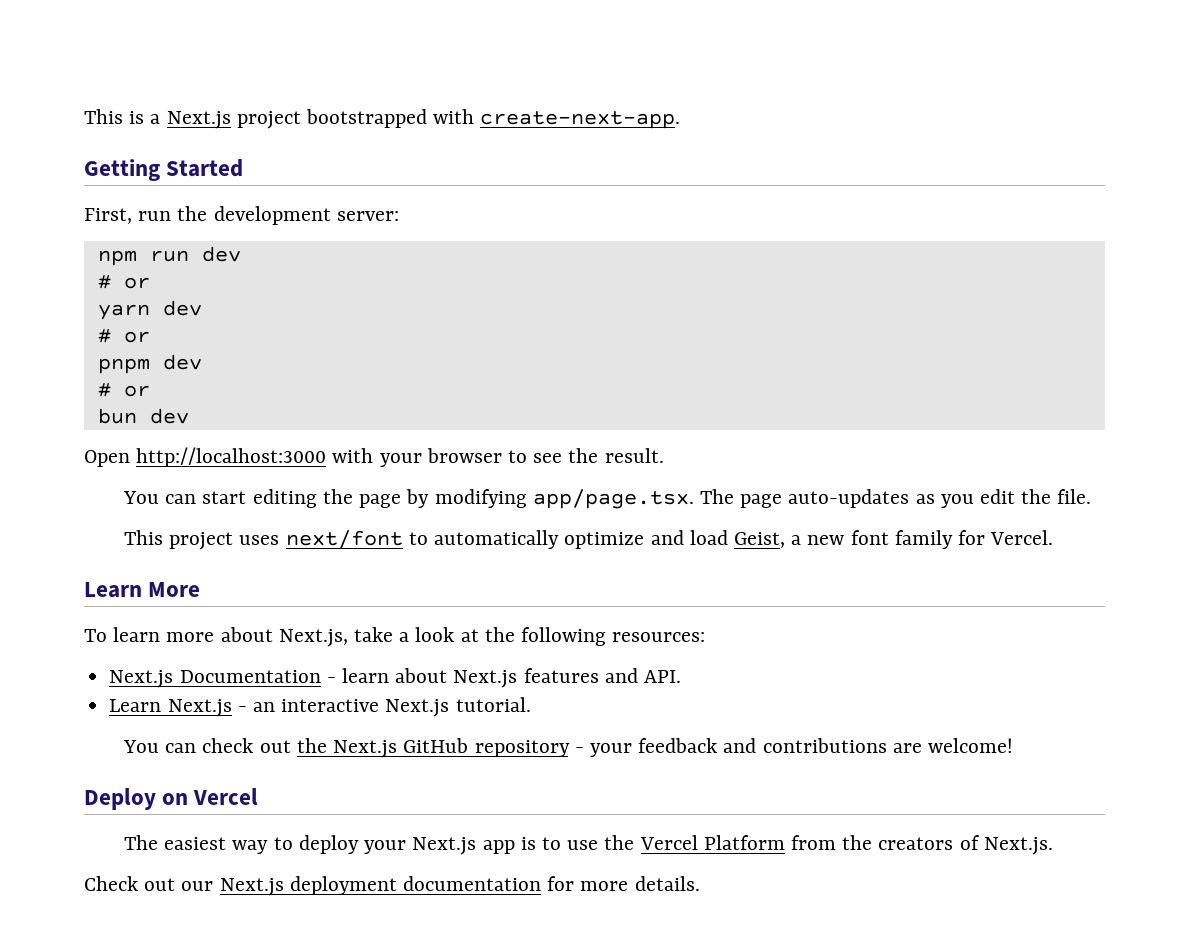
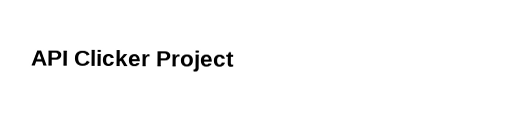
[84,109,681,129] [84,159,244,181] [84,206,399,225] [97,246,241,266] [97,275,150,289] [97,300,202,320] [97,329,150,343] [97,354,202,374] [97,383,150,397] [97,408,189,424] [84,447,664,467] [123,489,1092,509] [124,530,1054,550] [84,582,201,598] [84,627,706,647] [109,668,681,688] [109,697,531,717] [123,738,1013,758] [84,788,259,810] [124,835,1053,855] [84,876,700,896] This is a Next.js project bootstrapped with create-next-app. // Getting Started // First, run the development server: // npm run dev // # or // yarn dev // # or // pnpm dev // # or // bun dev // Open http://localhost:3000 with your browser to see the result. // You can start editing the page by modifying app/page.tsx. The page auto-updates as you edit the file. // This project uses next/font to automatically optimize and load Geist, a new font family for Vercel. // Learn More // To learn more about Next.js, take a look at the following resources: // Next.js Documentation - learn about Next.js features and API. // Learn Next.js - an interactive Next.js tutorial. // You can check out the Next.js GitHub repository - your feedback and contributions are welcome! // Deploy on Vercel // The easiest way to deploy your Next.js app is to use the Vercel Platform from the creators of Next.js. // Check out our Next.js deployment documentation for more details. -> [30,49,236,72] API Clicker Project

